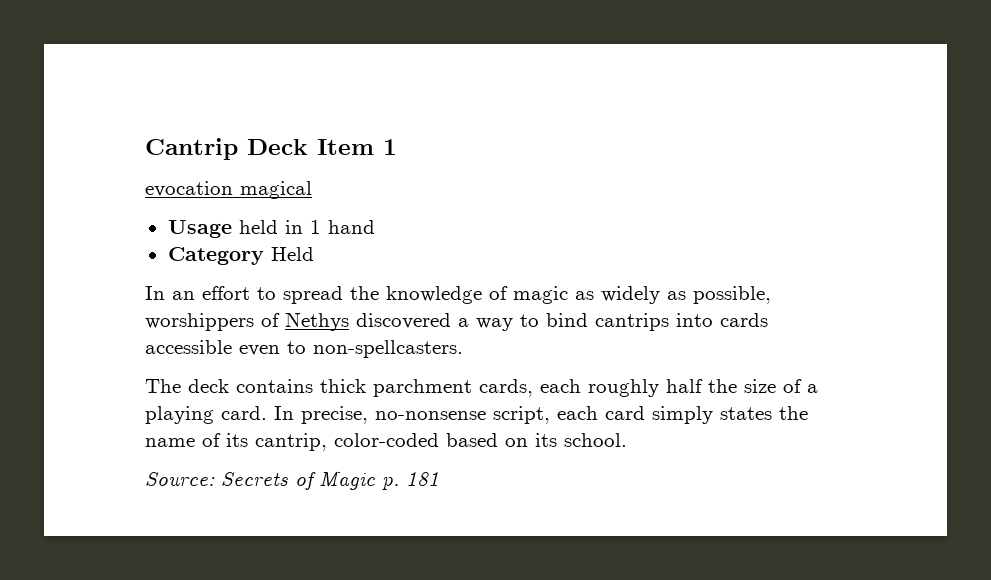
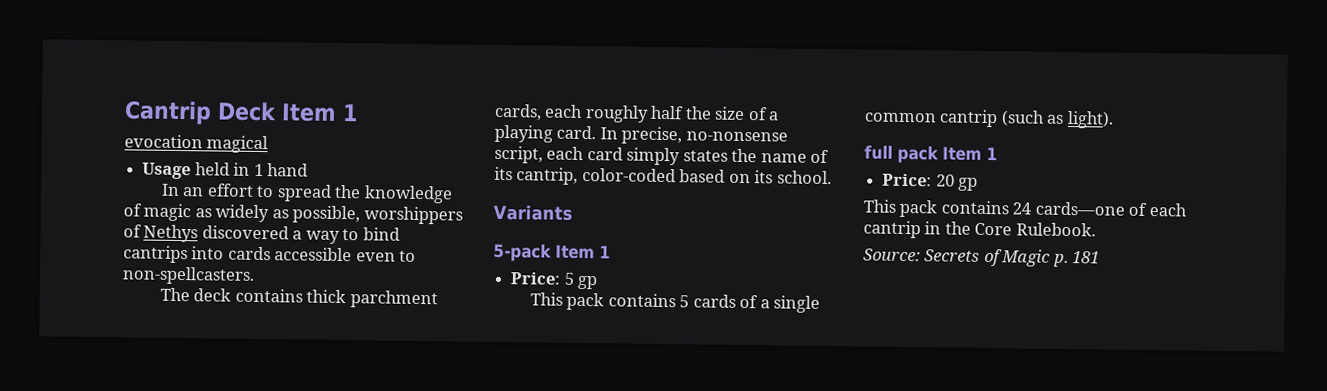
[167,247,314,265] // Category Held -> (308, 170) none
(627, 440) none -> [493,204,573,221] [493,243,611,262] [510,272,598,290] [529,292,821,313] [864,109,1114,129] [864,145,998,164] [882,173,979,191] [863,199,1187,218] [863,220,1096,239] // Variants // 5-pack Item 1 // Price: 5 gp // This pack contains 5 cards of a single common cantrip (such as light). // full pack Item 1 // Price: 20 gp // This pack contains 24 cards—one of each cantrip in the Core Rulebook.

